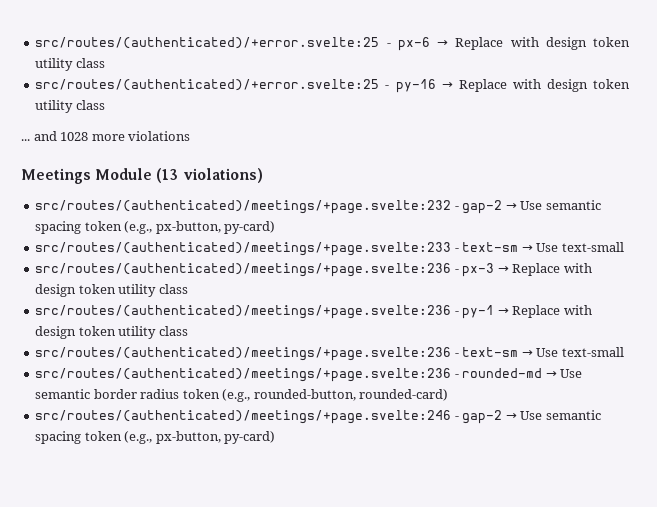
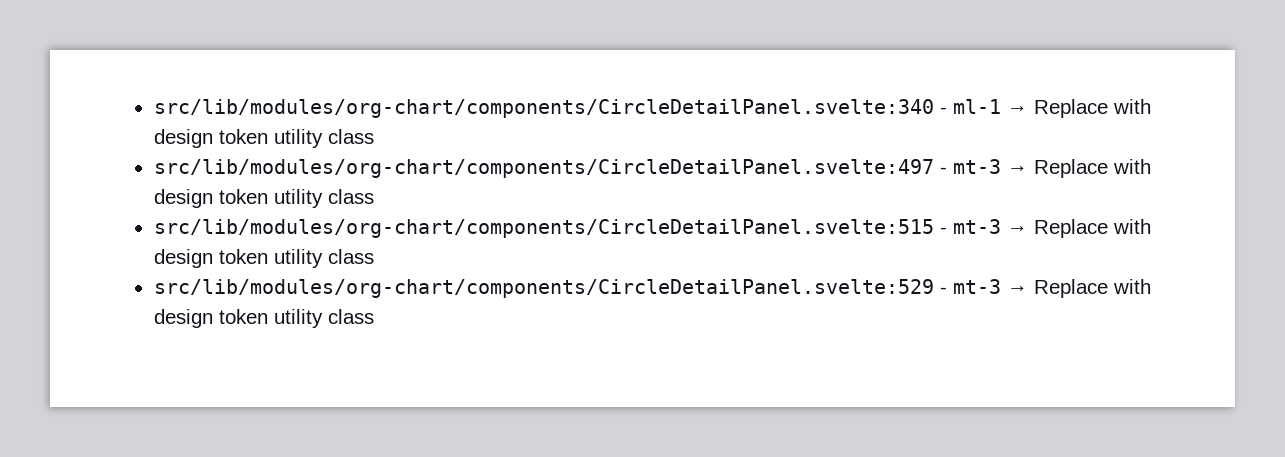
[35,37,630,51] [35,58,105,71] [35,79,631,93] [35,100,105,113] [21,131,191,141] [21,168,263,184] [35,200,601,214] [35,221,276,234] [35,242,624,256] [35,263,592,277] [35,284,188,297] [35,305,592,319] [35,326,188,339] [35,347,624,361] [35,368,583,382] [35,389,449,402] [35,410,601,424] [35,431,276,444] src/routes/(authenticated)/+error.svelte:25 - px-6 → Replace with design token utility class // src/routes/(authenticated)/+error.svelte:25 - py-16 → Replace with design token utility class // ... and 1028 more violations // Meetings Module (13 violations) // src/routes/(authenticated)/meetings/+page.svelte:232 - gap-2 → Use semantic spacing token (e.g., px-button, py-card) // src/routes/(authenticated)/meetings/+page.svelte:233 - text-sm → Use text-small // src/routes/(authenticated)/meetings/+page.svelte:236 - px-3 → Replace with design token utility class // src/routes/(authenticated)/meetings/+page.svelte:236 - py-1 → Replace with design token utility class // src/routes/(authenticated)/meetings/+page.svelte:236 - text-sm → Use text-small // src/routes/(authenticated)/meetings/+page.svelte:236 - rounded-md → Use semantic border radius token (e.g., rounded-button, rounded-card) // src/routes/(authenticated)/meetings/+page.svelte:246 - gap-2 → Use semantic spacing token (e.g., px-button, py-card) -> [153,99,1151,118] [153,129,374,148] [153,159,1151,178] [153,189,374,208] [153,219,1151,238] [153,249,374,268] [153,279,1151,298] [153,309,374,328] src/lib/modules/org-chart/components/CircleDetailPanel.svelte:340 - ml-1 → Replace with design token utility class // src/lib/modules/org-chart/components/CircleDetailPanel.svelte:497 - mt-3 → Replace with design token utility class // src/lib/modules/org-chart/components/CircleDetailPanel.svelte:515 - mt-3 → Replace with design token utility class // src/lib/modules/org-chart/components/CircleDetailPanel.svelte:529 - mt-3 → Replace with design token utility class

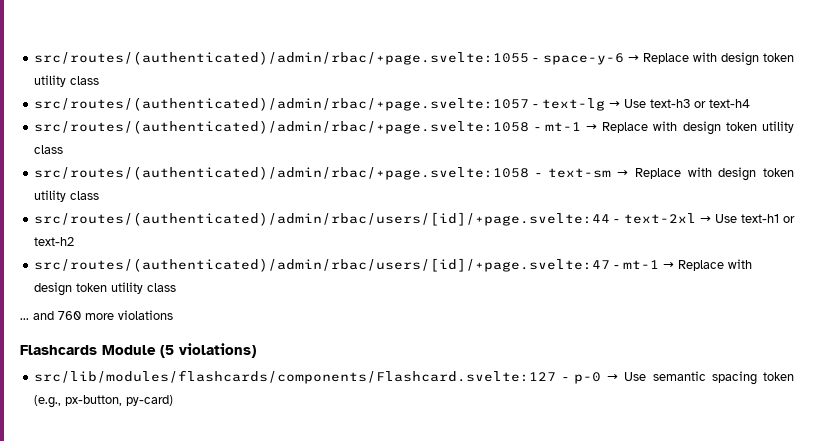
[153,99,1151,118] [153,129,374,148] [153,159,1151,178] [153,189,374,208] [153,219,1151,238] [153,249,374,268] [153,279,1151,298] [153,309,374,328] src/lib/modules/org-chart/components/CircleDetailPanel.svelte:340 - ml-1 → Replace with design token utility class // src/lib/modules/org-chart/components/CircleDetailPanel.svelte:497 - mt-3 → Replace with design token utility class // src/lib/modules/org-chart/components/CircleDetailPanel.svelte:515 - mt-3 → Replace with design token utility class // src/lib/modules/org-chart/components/CircleDetailPanel.svelte:529 - mt-3 → Replace with design token utility class -> [34,51,795,66] [34,75,100,87] [34,97,751,111] [34,120,794,135] [34,145,64,154] [34,166,794,181] [34,190,100,202] [34,212,795,226] [34,237,75,246] [34,258,753,272] [34,282,177,296] [20,310,173,320] [20,343,256,358] [34,370,794,385] [34,395,174,408] src/routes/(authenticated)/admin/rbac/+page.svelte:1055 - space-y-6 → Replace with design token utility class // src/routes/(authenticated)/admin/rbac/+page.svelte:1057 - text-lg → Use text-h3 or text-h4 // src/routes/(authenticated)/admin/rbac/+page.svelte:1058 - mt-1 → Replace with design token utility class // src/routes/(authenticated)/admin/rbac/+page.svelte:1058 - text-sm → Replace with design token utility class // src/routes/(authenticated)/admin/rbac/users/[id]/+page.svelte:44 - text-2xl → Use text-h1 or text-h2 // src/routes/(authenticated)/admin/rbac/users/[id]/+page.svelte:47 - mt-1 → Replace with design token utility class // ... and 760 more violations // Flashcards Module (5 violations) // src/lib/modules/flashcards/components/Flashcard.svelte:127 - p-0 → Use semantic spacing token (e.g., px-button, py-card)

